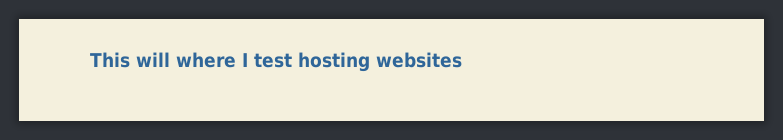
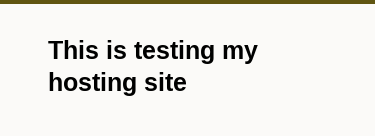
[136,52,462,72] will where I test hosting websites -> [106,40,258,64] [48,72,187,96] is testing my hosting site

